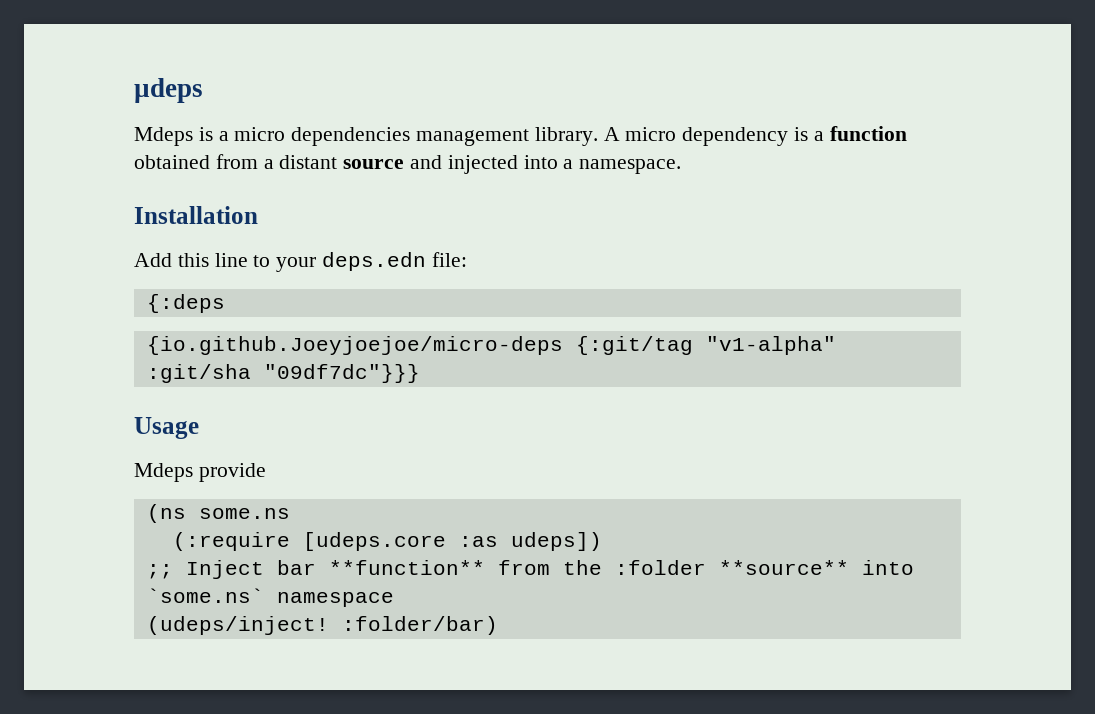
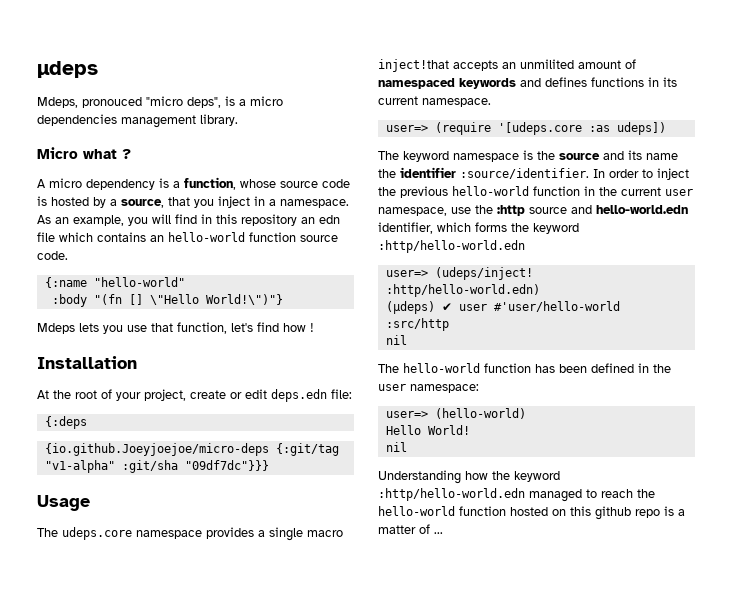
[134,127,193,146] Mdeps -> [37,96,221,108] Mdeps, pronouced "micro deps",
(598, 136) none -> [37,147,131,159] // Micro what ? //
[829,126,907,141] [134,154,682,174] [134,206,258,224] [134,253,317,272] function obtained from a distant source and injected into a namespace. // Installation // Add this line to your -> [184,177,350,190] [37,196,349,208] [37,214,340,226] [37,232,338,242] [37,251,68,260] [44,277,185,288] [51,294,283,307] [37,322,314,334] [37,356,137,369] [37,389,267,401] function, whose source code is hosted by a source, that you inject in a namespace. As an example, you will find in this repository an edn file which contains an hello-world function source code. // {:name "hello-world" // :body "(fn [] \"Hello World!\")"} // Mdeps lets you use that function, let's find how ! // Installation // At the root of your project, create or edit
[134,463,266,482] [146,504,290,523] [172,532,602,551] [146,560,914,579] [146,588,394,607] [146,616,498,635] Mdeps provide // (ns some.ns // (:require [udeps.core :as udeps]) // ;; Inject bar **function** from the :folder **source** into `some.ns` namespace // (udeps/inject! :folder/bar) -> [37,527,343,541] [378,59,636,72] [378,77,677,89] [378,96,491,107] [385,122,666,135] [378,150,678,162] [378,167,689,180] [378,186,693,198] [378,205,688,216] [378,222,579,234] [378,240,525,253] [385,267,533,280] [385,284,540,297] [385,301,620,314] [385,318,449,331] [385,335,407,345] [378,363,671,373] [378,384,479,393] [385,408,526,419] [385,425,470,435] [385,442,407,452] [378,470,560,484] [378,488,655,502] [378,506,685,520] [378,524,443,534] The udeps.core namespace provides a single macro inject!that accepts an unmilited amount of namespaced keywords and defines functions in its current namespace. // user=> (require '[udeps.core :as udeps]) // The keyword namespace is the source and its name the identifier :source/identifier. In order to inject the previous hello-world function in the current user namespace, use the :http source and hello-world.edn identifier, which forms the keyword :http/hello-world.edn // user=> (udeps/inject! :http/hello-world.edn) // (µdeps) ✔ user #'user/hello-world :src/http // nil // The hello-world function has been defined in the user namespace: // user=> (hello-world) // Hello World! // nil // Understanding how the keyword :http/hello-world.edn managed to reach the hello-world function hosted on this github repo is a matter of ...

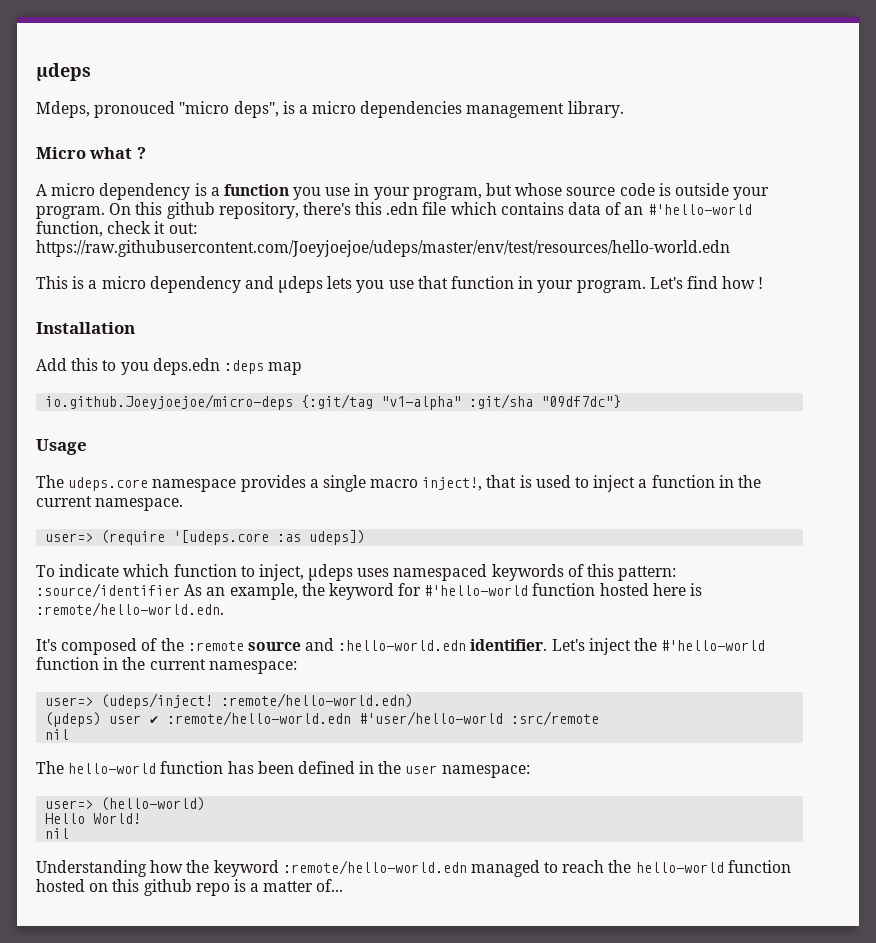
[184,177,350,190] [37,196,349,208] [37,214,340,226] [37,232,338,242] [37,251,68,260] [44,277,185,288] [51,294,283,307] [37,322,314,334] [37,356,137,369] [37,389,352,402] [44,416,87,429] [44,443,269,456] function, whose source code is hosted by a source, that you inject in a namespace. As an example, you will find in this repository an edn file which contains an hello-world function source code. // {:name "hello-world" // :body "(fn [] \"Hello World!\")"} // Mdeps lets you use that function, let's find how ! // Installation // At the root of your project, create or edit deps.edn file: // {:deps // {io.github.Joeyjoejoe/micro-deps -> [223,183,770,200] [36,202,752,219] [36,221,197,237] [36,240,730,257] [36,276,764,293] [36,322,135,334] [36,358,303,375] [45,394,294,410] function you use in your program, but whose source code is outside your program. On this github repository, there's this .edn file which contains data of an #'hello-world function, check it out: https://raw.githubusercontent.com/Joeyjoejoe/udeps/master/env/test/resources/hello-world.edn // This is a micro dependency and µdeps lets you use that function in your program. Let's find how ! // Installation // Add this to you deps.edn :deps map // io.github.Joeyjoejoe/micro-deps
[184,460,269,471] "09df7dc"}}} -> [541,395,622,408] "09df7dc"}
[378,59,636,72] [378,77,677,89] inject!that accepts an unmilited amount of namespaced keywords and defines functions in its -> [422,475,761,492] inject!, that is used to inject a function in the
[378,150,678,162] [378,167,689,180] [378,186,693,198] [378,205,688,216] [378,222,579,234] [378,240,525,253] The keyword namespace is the source and its name the identifier :source/identifier. In order to inject the previous hello-world function in the current user namespace, use the :http source and hello-world.edn identifier, which forms the keyword :http/hello-world.edn -> [36,564,677,581] [36,583,703,600] [36,602,224,617] [36,638,766,655] [36,657,297,674] To indicate which function to inject, µdeps uses namespaced keywords of this pattern: :source/identifier As an example, the keyword for #'hello-world function hosted here is :remote/hello-world.edn. // It's composed of the :remote source and :hello-world.edn identifier. Let's inject the #'hello-world function in the current namespace:
[385,284,540,297] :http/hello-world.edn) -> [221,693,414,708] :remote/hello-world.edn)
[441,301,620,312] [385,318,449,331] ✔ user #'user/hello-world :src/http -> [109,711,600,726] user ✔ :remote/hello-world.edn #'user/hello-world :src/remote
[378,488,525,501] :http/hello-world.edn -> [282,860,467,875] :remote/hello-world.edn
[419,524,443,534] of ... -> [316,879,344,892] of...

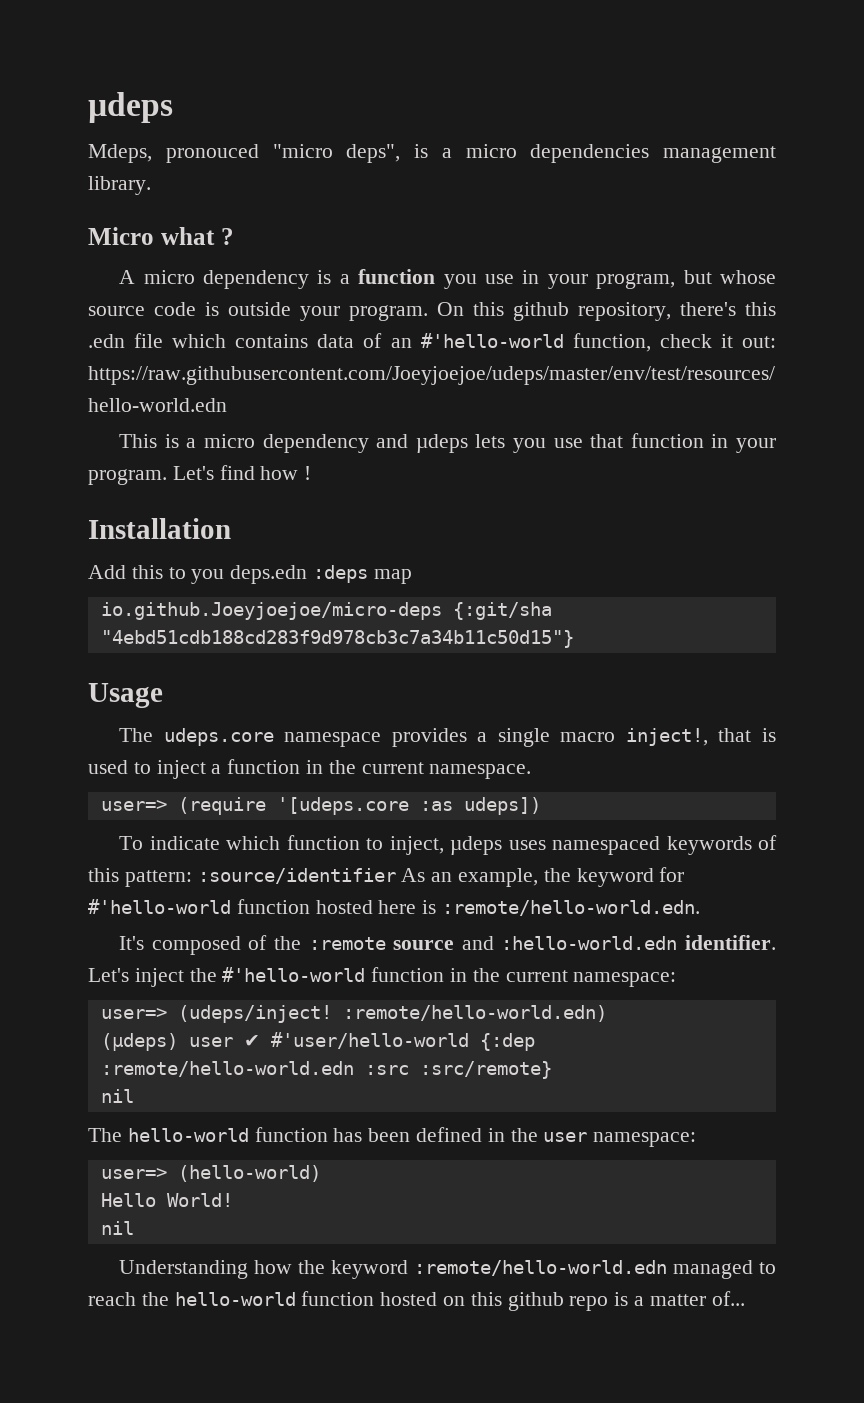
[301,394,622,410] {:git/tag "v1-alpha" :git/sha "09df7dc"} -> [452,602,552,620] [100,630,574,648] {:git/sha "4ebd51cdb188cd283f9d978cb3c7a34b11c50d15"}
[167,711,600,726] :remote/hello-world.edn #'user/hello-world :src/remote -> [270,1032,535,1051] [100,1061,552,1079] #'user/hello-world {:dep :remote/hello-world.edn :src :src/remote}

